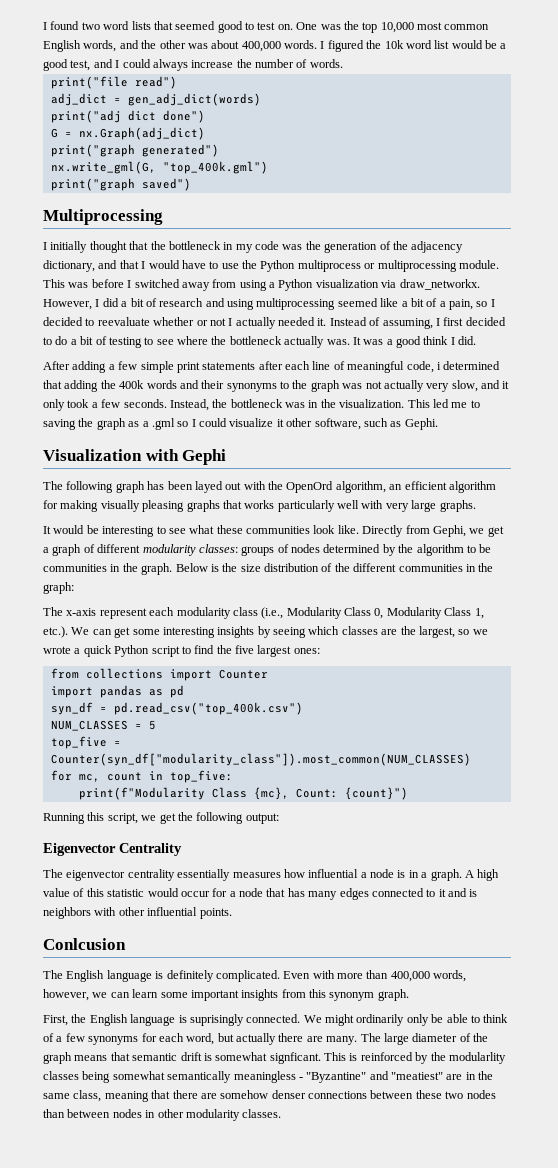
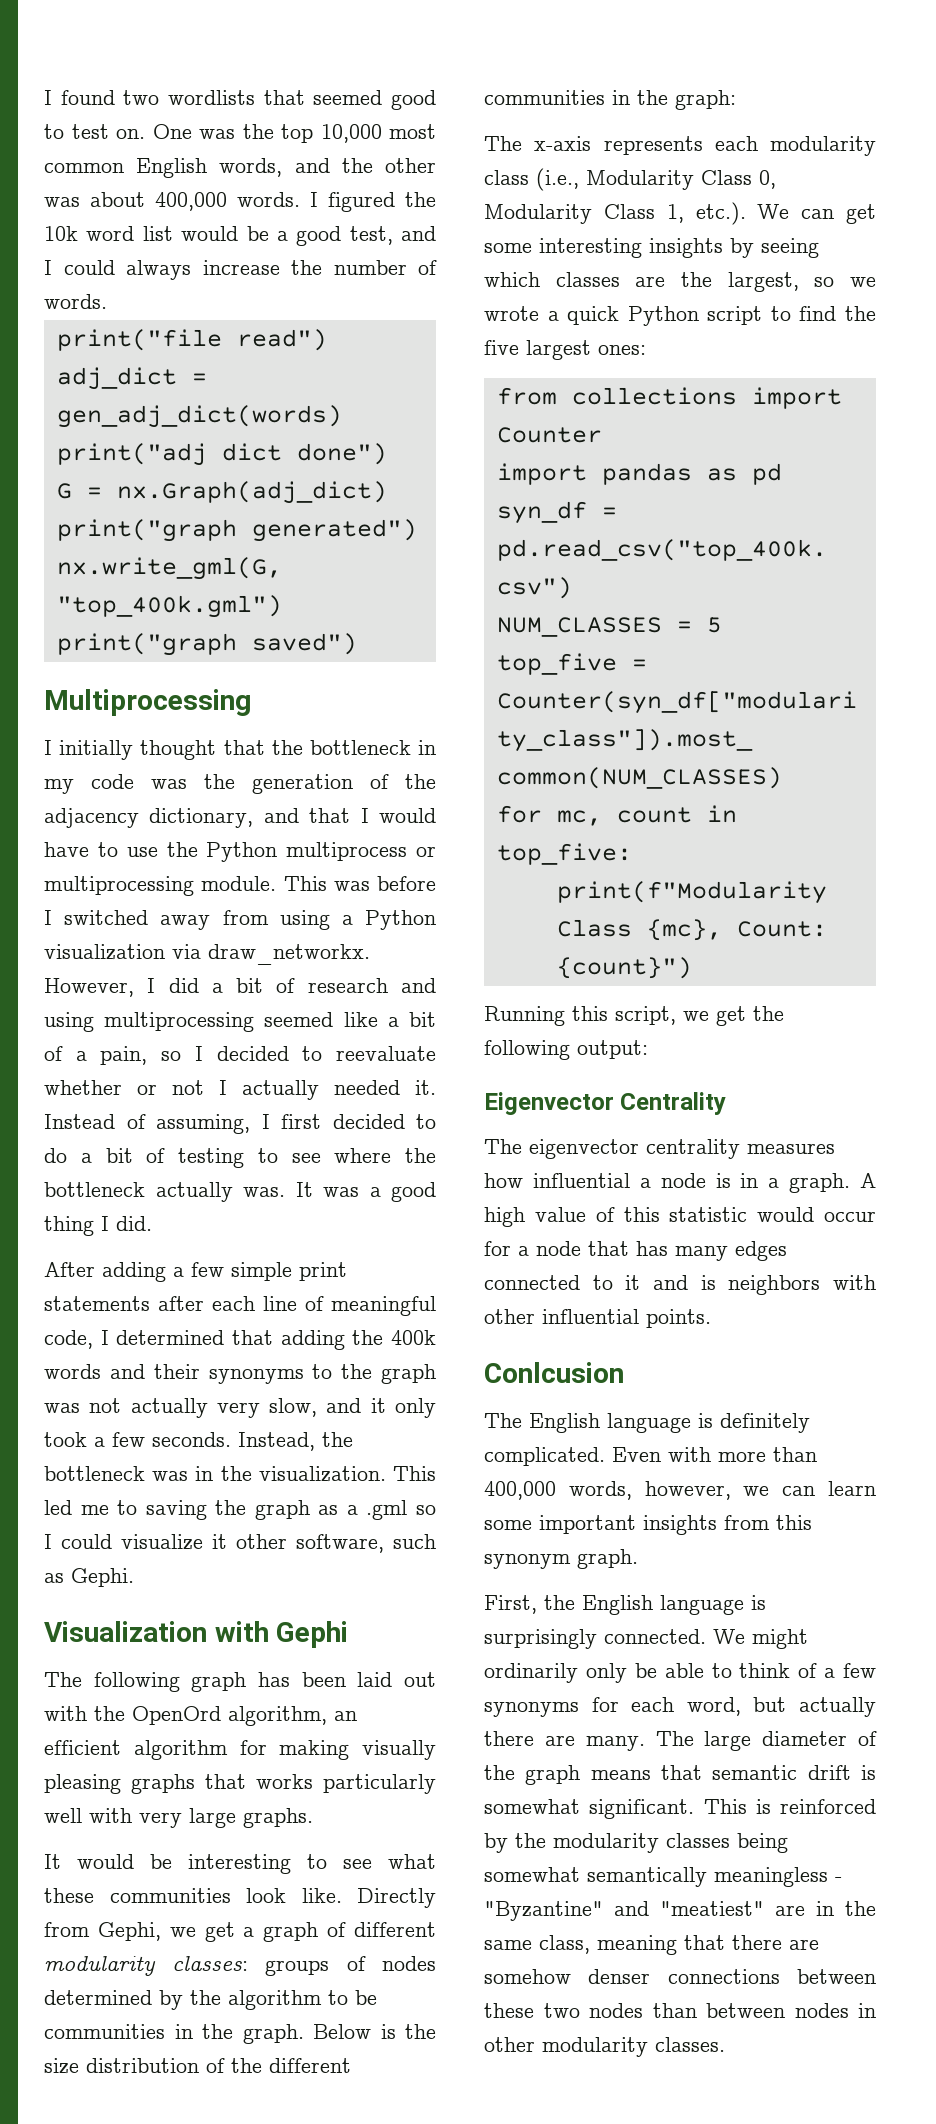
[103,21,151,30] word lists -> [168,90,255,105] wordlists
[423,336,449,345] think -> [44,1216,94,1236] thing
[436,362,441,370] i -> [100,1330,109,1345] I
[194,481,223,493] layed -> [357,1672,393,1687] laid
[99,608,147,619] represent -> [603,136,703,155] represents
[177,869,231,881] essentially -> (740, 1149) none
[189,1014,244,1026] suprisingly -> [484,1629,597,1649] surprisingly
[269,1052,321,1064] signficant. -> [589,1799,695,1819] significant.
[448,1052,506,1064] modularlity -> [553,1833,659,1853] modularity

